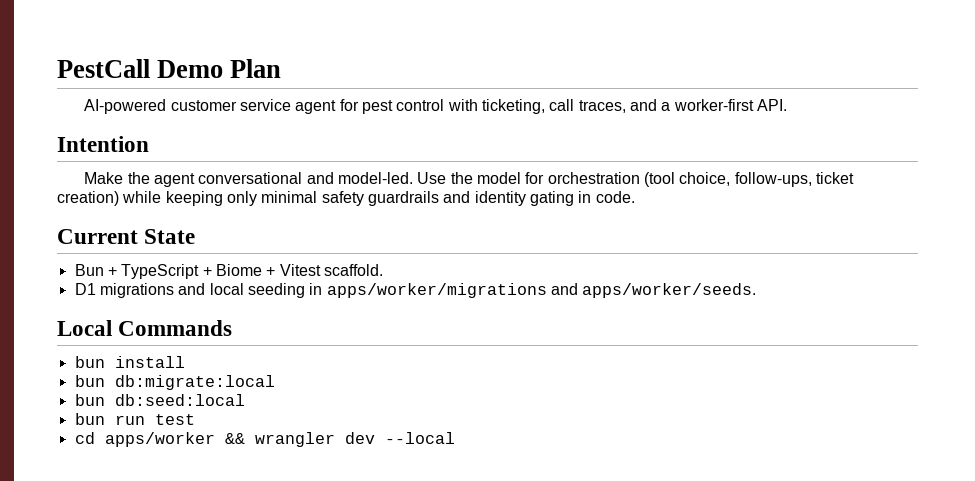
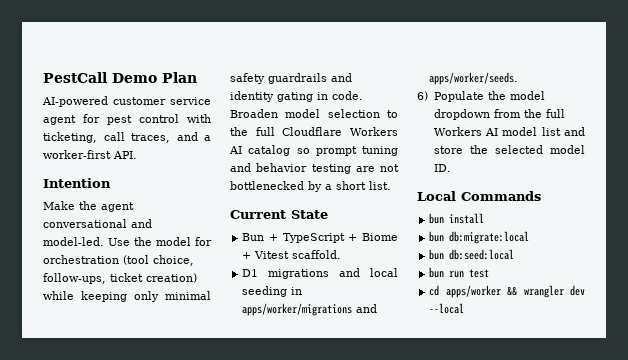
(635, 197) none -> [230,109,398,118] [230,127,398,136] [229,145,398,156] [230,163,399,174] [230,181,391,192] Broaden model selection to the full Cloudflare Workers AI catalog so prompt tuning and behavior testing are not bottlenecked by a short list.
(757, 290) none -> [417,91,545,102] [433,109,565,120] [433,127,585,136] [433,145,585,154] [433,164,451,172] // 6) Populate the model dropdown from the full Workers AI model list and store the selected model ID.

